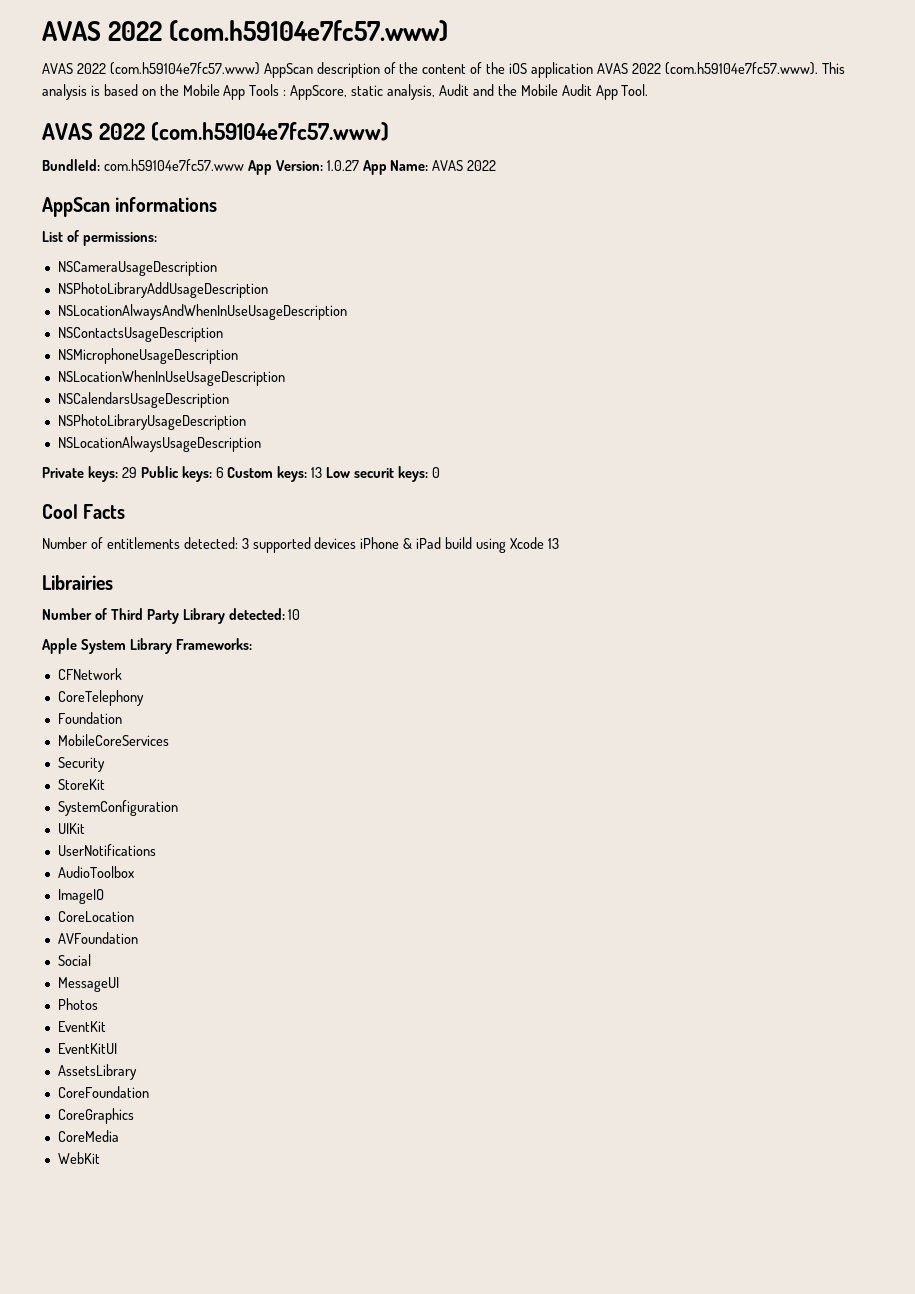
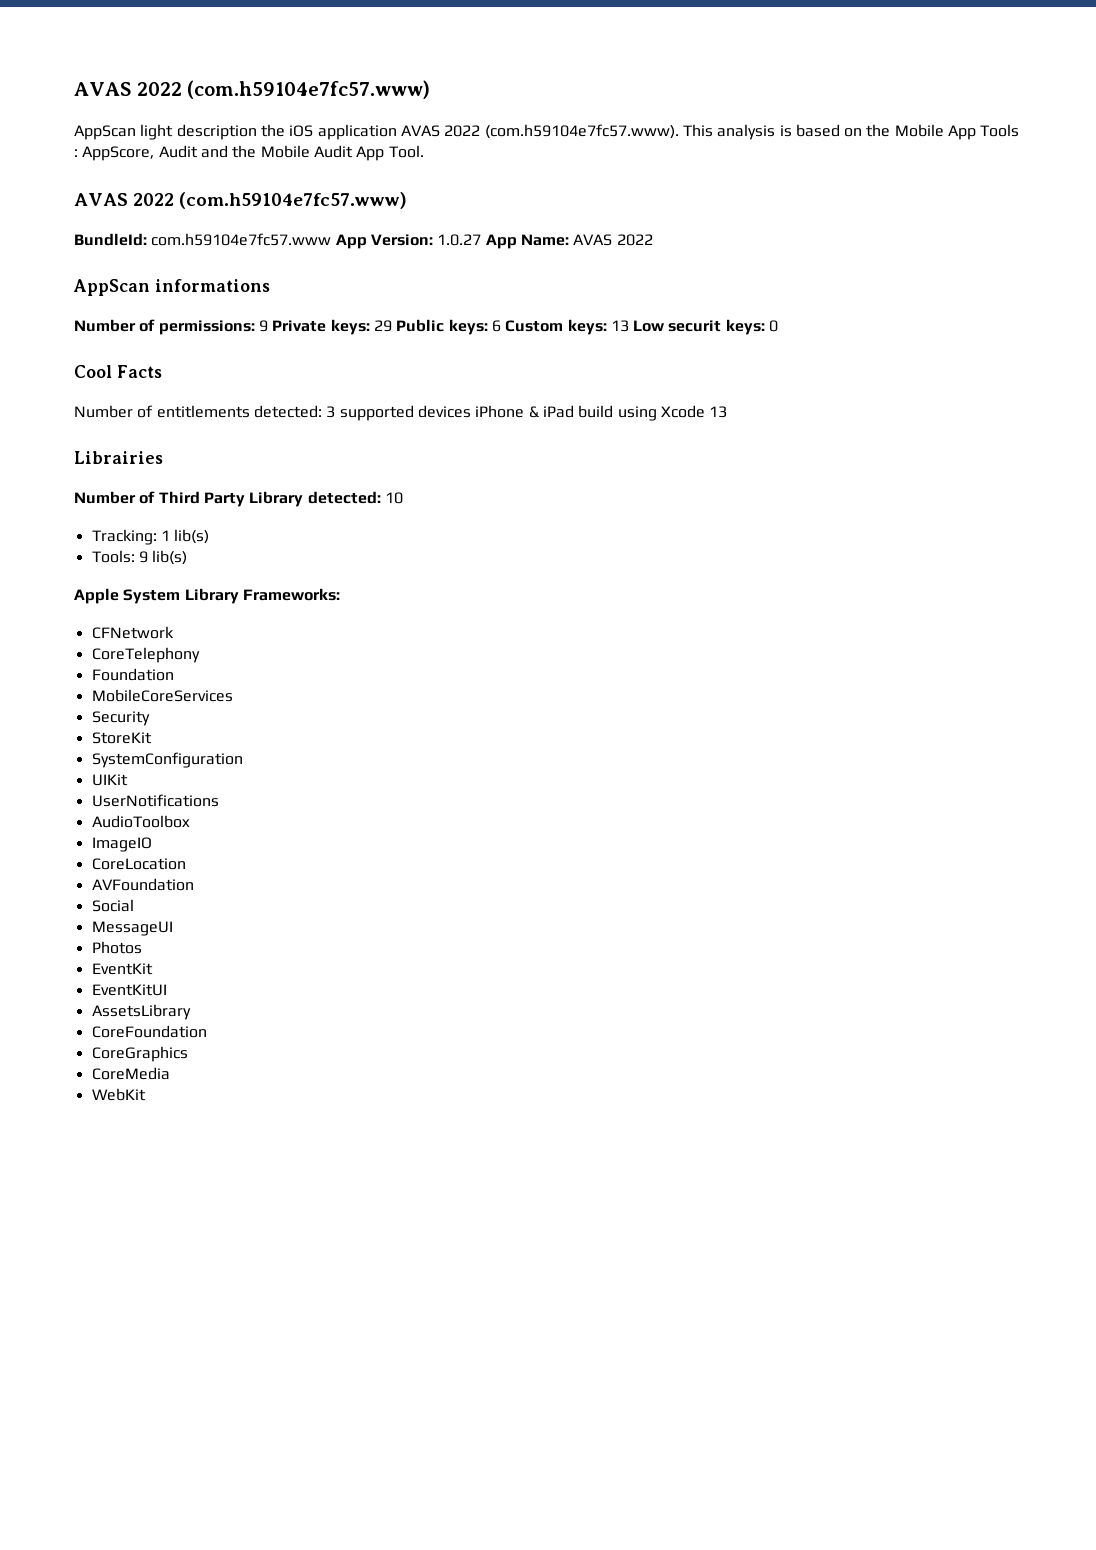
[42,20,449,41] [42,62,483,78] AVAS 2022 (com.h59104e7fc57.www) // AVAS 2022 (com.h59104e7fc57.www) AppScan description of the content of -> [74,80,431,99] [74,124,257,140] AVAS 2022 (com.h59104e7fc57.www) // AppScan light description
[351,84,436,100] static analysis, -> (155, 153) none
[42,231,63,242] List -> [74,319,136,332] Number
[57,261,217,276] [57,282,268,298] [57,304,347,320] [57,327,223,342] [57,348,238,364] [57,370,285,386] [57,392,229,408] [57,414,246,430] [57,436,261,452] // NSCameraUsageDescription // NSPhotoLibraryAddUsageDescription // NSLocationAlwaysAndWhenInUseUsageDescription // NSContactsUsageDescription // NSMicrophoneUsageDescription // NSLocationWhenInUseUsageDescription // NSCalendarsUsageDescription // NSPhotoLibraryUsageDescription // NSLocationAlwaysUsageDescription // -> [258,320,268,332] 9
(301, 614) none -> [91,529,210,545] [91,550,188,565] // Tracking: 1 lib(s) // Tools: 9 lib(s)

